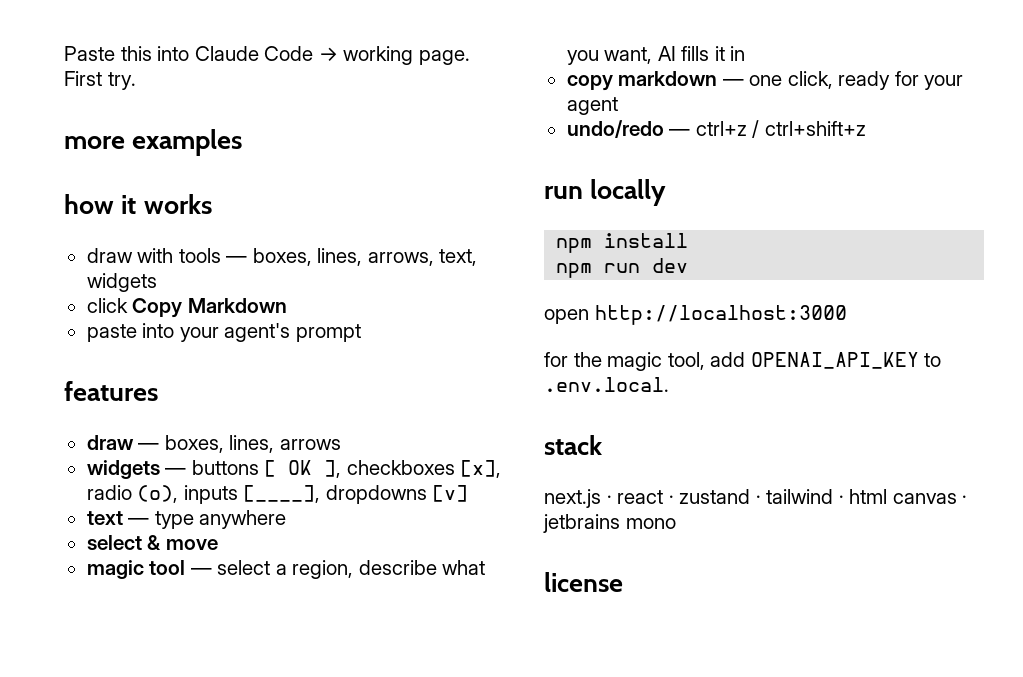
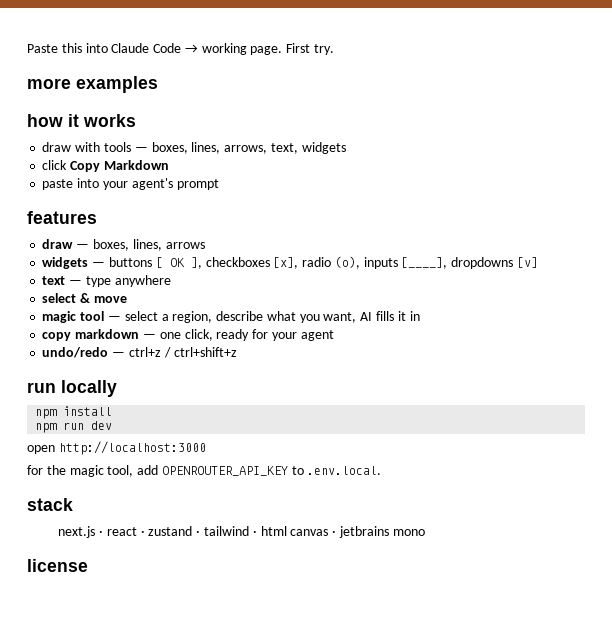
[750,352,919,369] OPENAI_API_KEY -> [161,466,288,476] OPENROUTER_API_KEY

